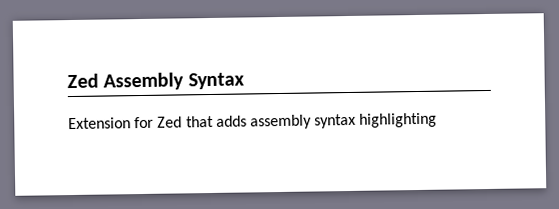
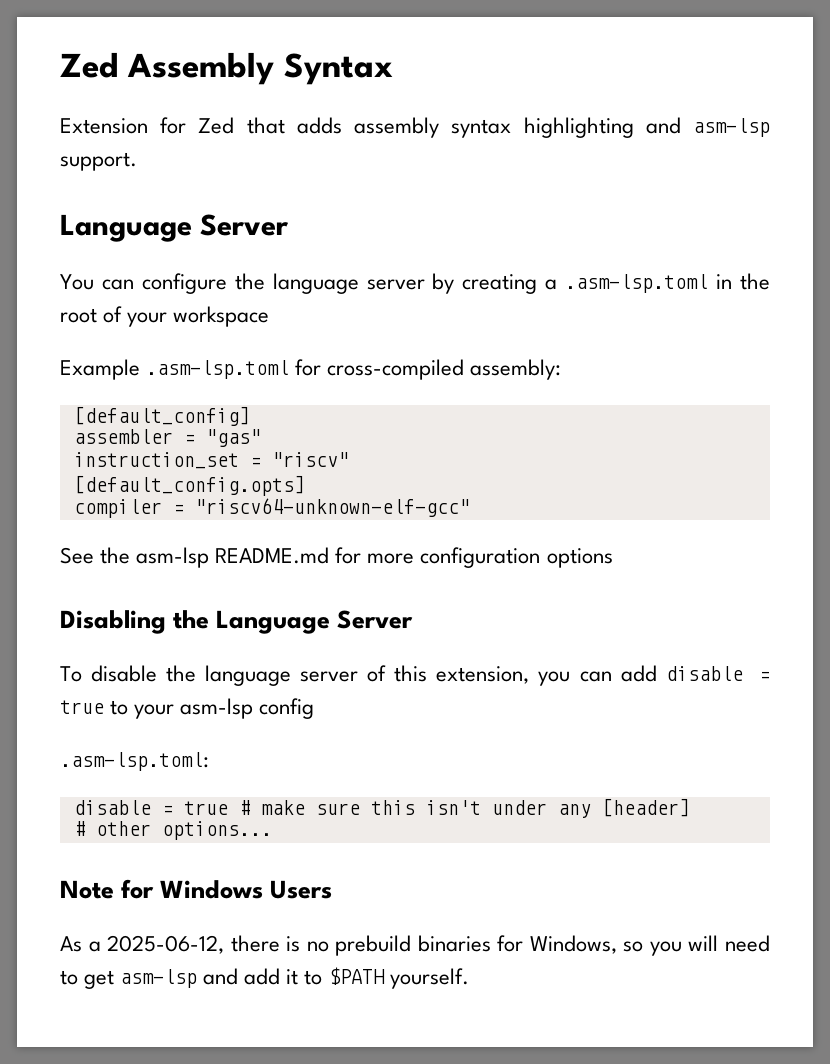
(438, 120) none -> [645,117,770,137] [60,152,137,171] [60,214,290,242] [60,273,770,294] [60,306,270,327] [60,359,562,380] [73,406,250,426] [73,429,261,447] [73,452,349,469] [73,475,305,496] [73,498,470,518] [60,547,613,568] [60,610,414,634] [60,665,770,686] [60,698,315,719] [60,752,209,771] [73,798,690,818] [73,821,272,840] [60,879,333,899] [60,935,771,956] [60,967,469,989] and asm-lsp support. // Language Server // You can configure the language server by creating a .asm-lsp.toml in the root of your workspace // Example .asm-lsp.toml for cross-compiled assembly: // [default_config] // assembler = "gas" // instruction_set = "riscv" // [default_config.opts] // compiler = "riscv64-unknown-elf-gcc" // See the asm-lsp README.md for more configuration options // Disabling the Language Server // To disable the language server of this extension, you can add disable = true to your asm-lsp config // .asm-lsp.toml: // disable = true # make sure this isn't under any [header] // # other options... // Note for Windows Users // As a 2025-06-12, there is no prebuild binaries for Windows, so you will need to get asm-lsp and add it to $PATH yourself.

